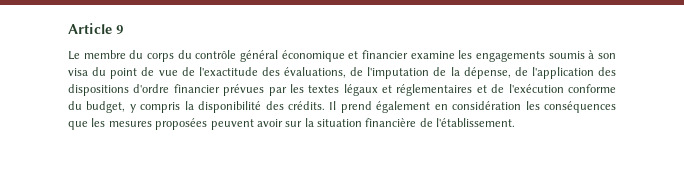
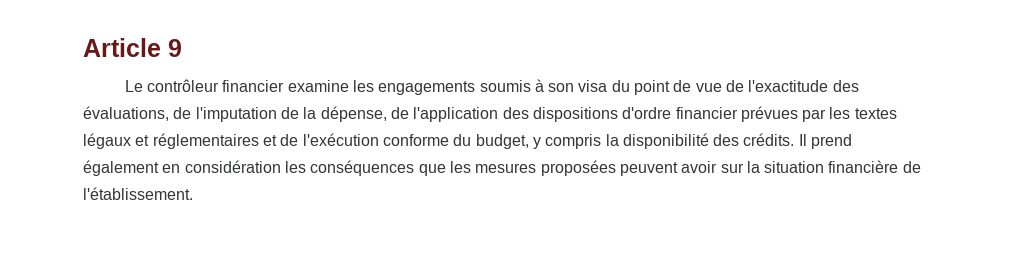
[83,50,359,62] membre du corps du contrôle général économique et -> [146,79,219,92] contrôleur

